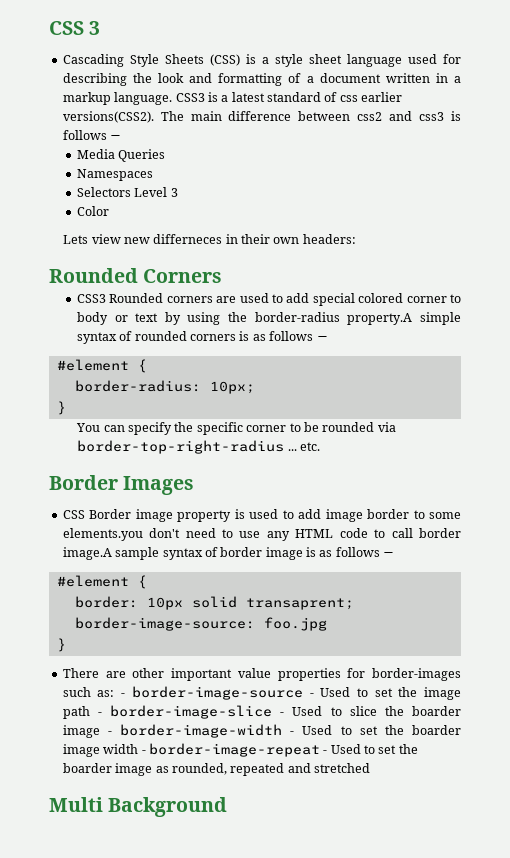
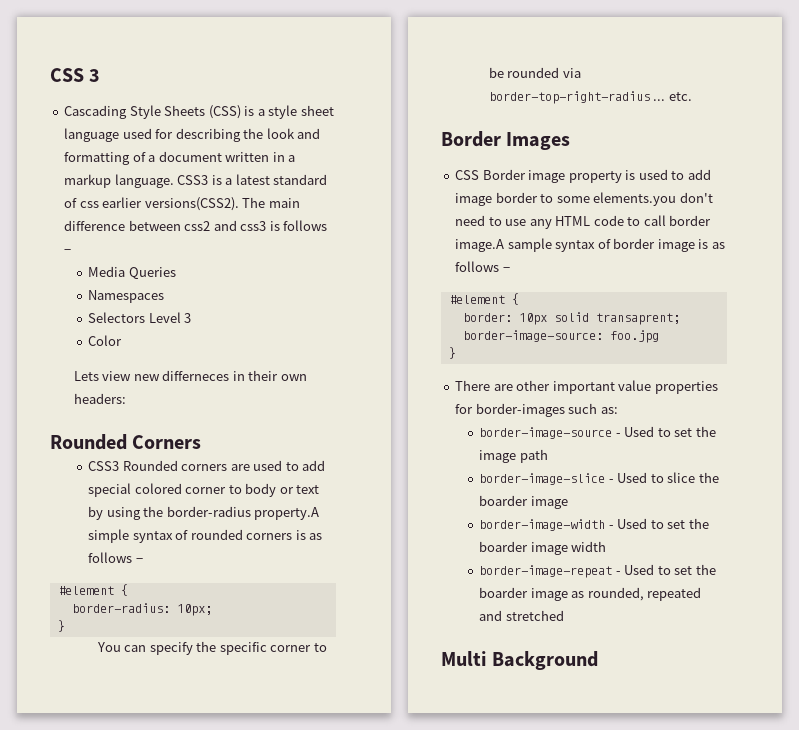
[121,693,126,697] - -> (618, 410) //
[97,712,102,716] - -> (548, 456) //
[107,731,112,735] - -> (568, 502) //
[141,750,146,754] - -> (607, 546) //

